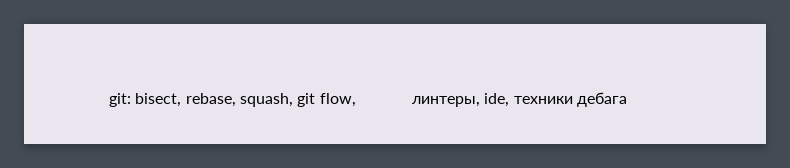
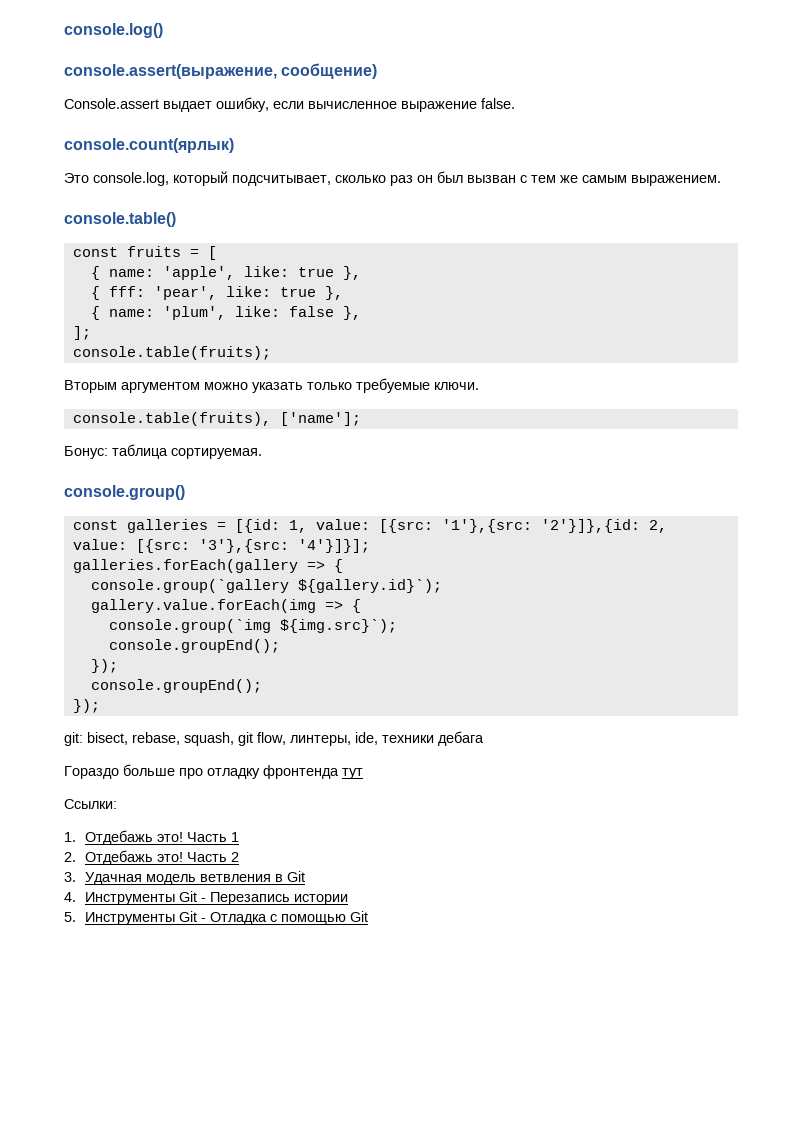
(109, 100) none -> [64,23,163,38] [64,63,378,79] [64,97,515,112] [64,138,234,153] [64,171,721,186] [64,212,176,227] [72,246,217,260] [90,266,361,280] [90,286,343,300] [90,306,361,320] [72,326,91,340] [72,346,271,360] [64,378,479,393] [72,412,361,426] [64,444,262,459] [64,485,185,500] [72,519,667,533] [72,539,370,553] [72,559,343,573] [90,579,442,593] [90,599,361,613] [108,619,397,633] [108,639,280,653] [90,659,118,673] [90,679,262,693] [72,699,100,713] console.log() // console.assert(выражение, сообщение) // Console.assert выдает ошибку, если вычисленное выражение false. // console.count(ярлык) // Это console.log, который подсчитывает, сколько раз он был вызван с тем же самым выражением. // console.table() // const fruits = [ // { name: 'apple', like: true }, // { fff: 'pear', like: true }, // { name: 'plum', like: false }, // ]; // console.table(fruits); // Вторым аргументом можно указать только требуемые ключи. // console.table(fruits), ['name']; // Бонус: таблица сортируемая. // console.group() // const galleries = [{id: 1, value: [{src: '1'},{src: '2'}]},{id: 2, value: [{src: '3'},{src: '4'}]}]; // galleries.forEach(gallery => { // console.group(`gallery ${gallery.id}`); // gallery.value.forEach(img => { // console.group(`img ${img.src}`); // console.groupEnd(); // }); // console.groupEnd(); // }); //
(627, 99) none -> [64,764,363,779] [64,799,117,809] [64,830,239,845] [64,850,239,865] [64,871,305,885] [64,891,348,905] [64,911,368,925] // Гораздо больше про отладку фронтенда тут // Ссылки: // 1. Отдебажь это! Часть 1 // 2. Отдебажь это! Часть 2 // 3. Удачная модель ветвления в Git // 4. Инструменты Git - Перезапись истории // 5. Инструменты Git - Отладка с помощью Git

